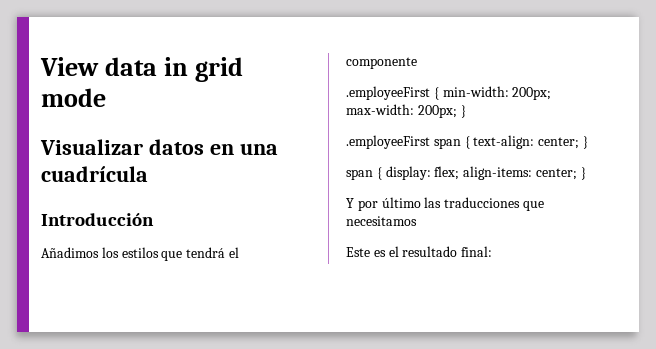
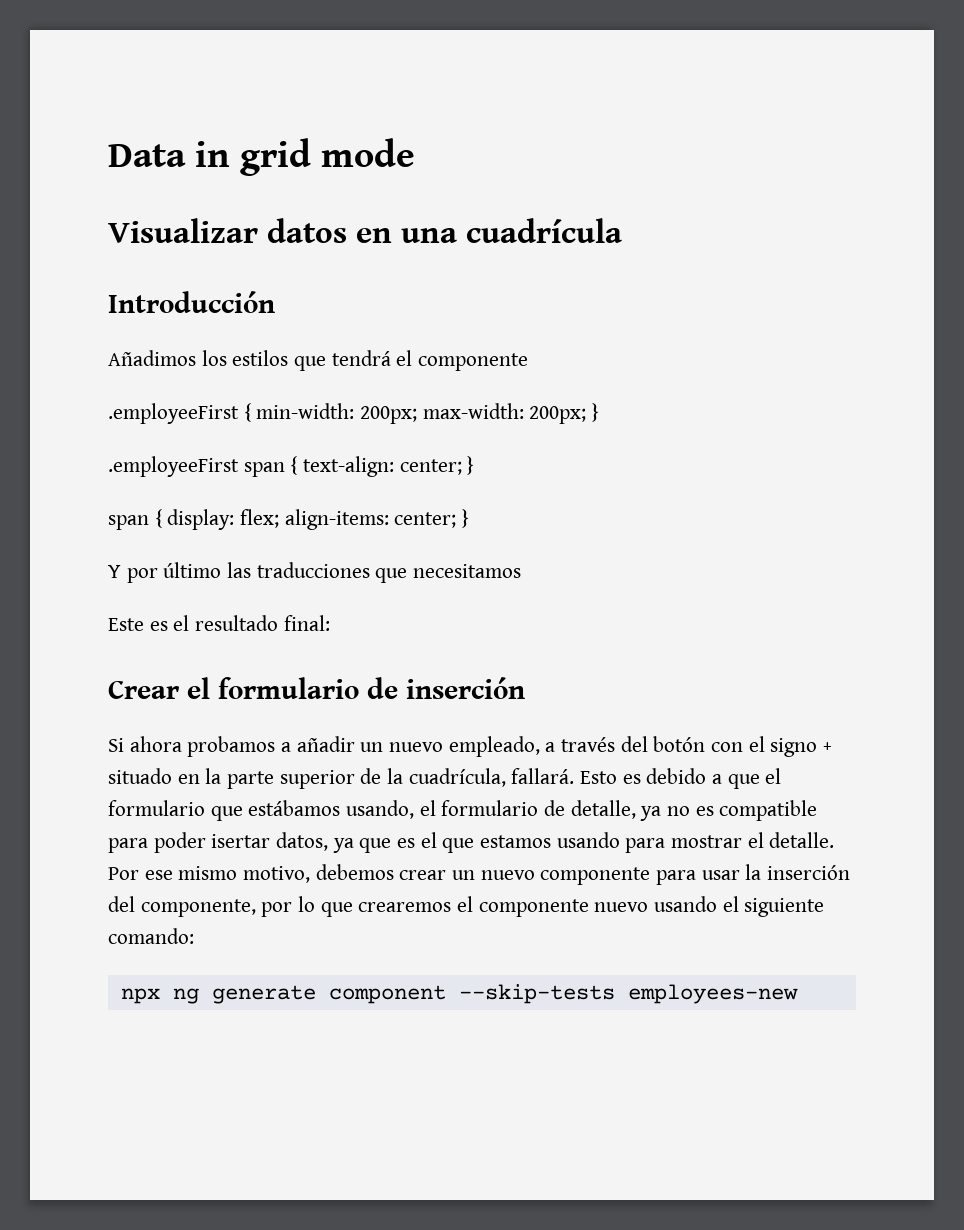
[40,57,157,76] View data -> [108,144,186,167] Data
(493, 251) none -> [108,677,525,699] [108,736,833,757] [108,768,782,789] [108,800,818,821] [108,832,835,853] [108,864,851,885] [108,896,825,917] [108,928,194,944] [120,984,798,1004] // Crear el formulario de inserción // Si ahora probamos a añadir un nuevo empleado, a través del botón con el signo + situado en la parte superior de la cuadrícula, fallará. Esto es debido a que el formulario que estábamos usando, el formulario de detalle, ya no es compatible para poder isertar datos, ya que es el que estamos usando para mostrar el detalle. Por ese mismo motivo, debemos crear un nuevo componente para usar la inserción del componente, por lo que crearemos el componente nuevo usando el siguiente comando: // npx ng generate component --skip-tests employees-new

